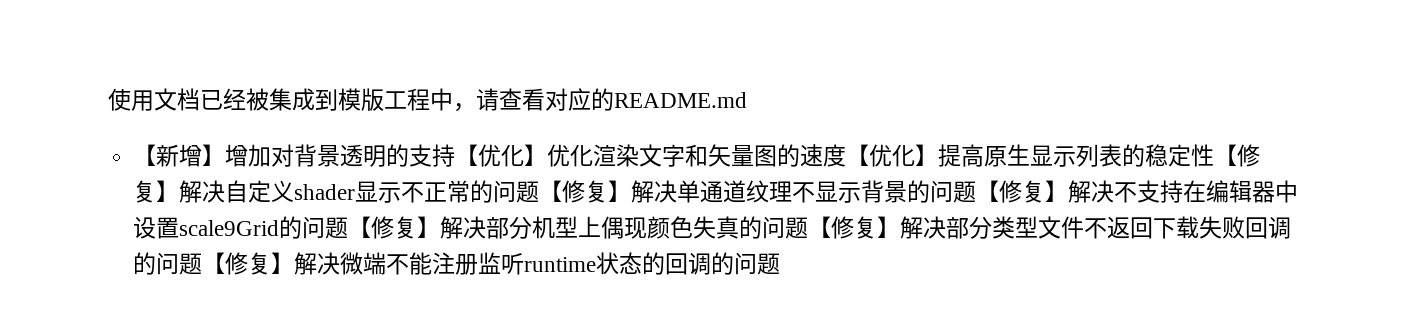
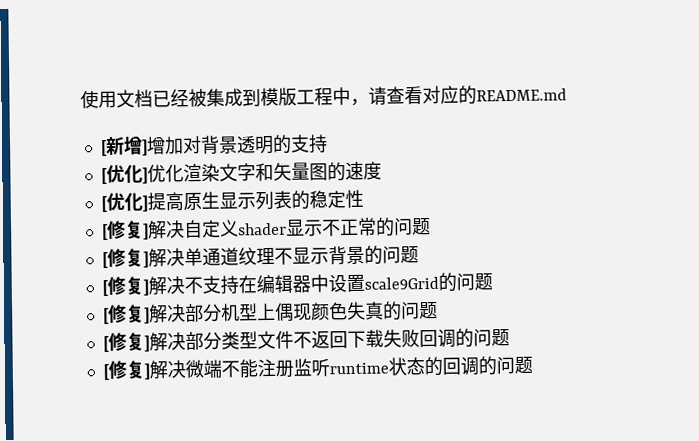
[133,144,226,167] 【新增】 -> [99,136,148,157] [新增]
[455,144,548,167] 【优化】 -> [100,164,148,185] // [优化]
[846,144,939,167] 【优化】 -> [100,192,148,213] // [优化]
[1214,144,1261,167] [133,180,180,203] 【修复】 -> [101,220,149,241] // [修复]
[539,180,632,203] 【修复】 -> [101,248,149,269] // [修复]
[976,180,1069,203] 【修复】 -> [101,276,149,297] // [修复]
[348,216,441,239] 【修复】 -> [102,304,150,325] // [修复]
[808,216,901,239] 【修复】 -> [102,332,150,353] // [修复]
[202,252,295,275] 【修复】 -> [102,360,150,381] // [修复]

